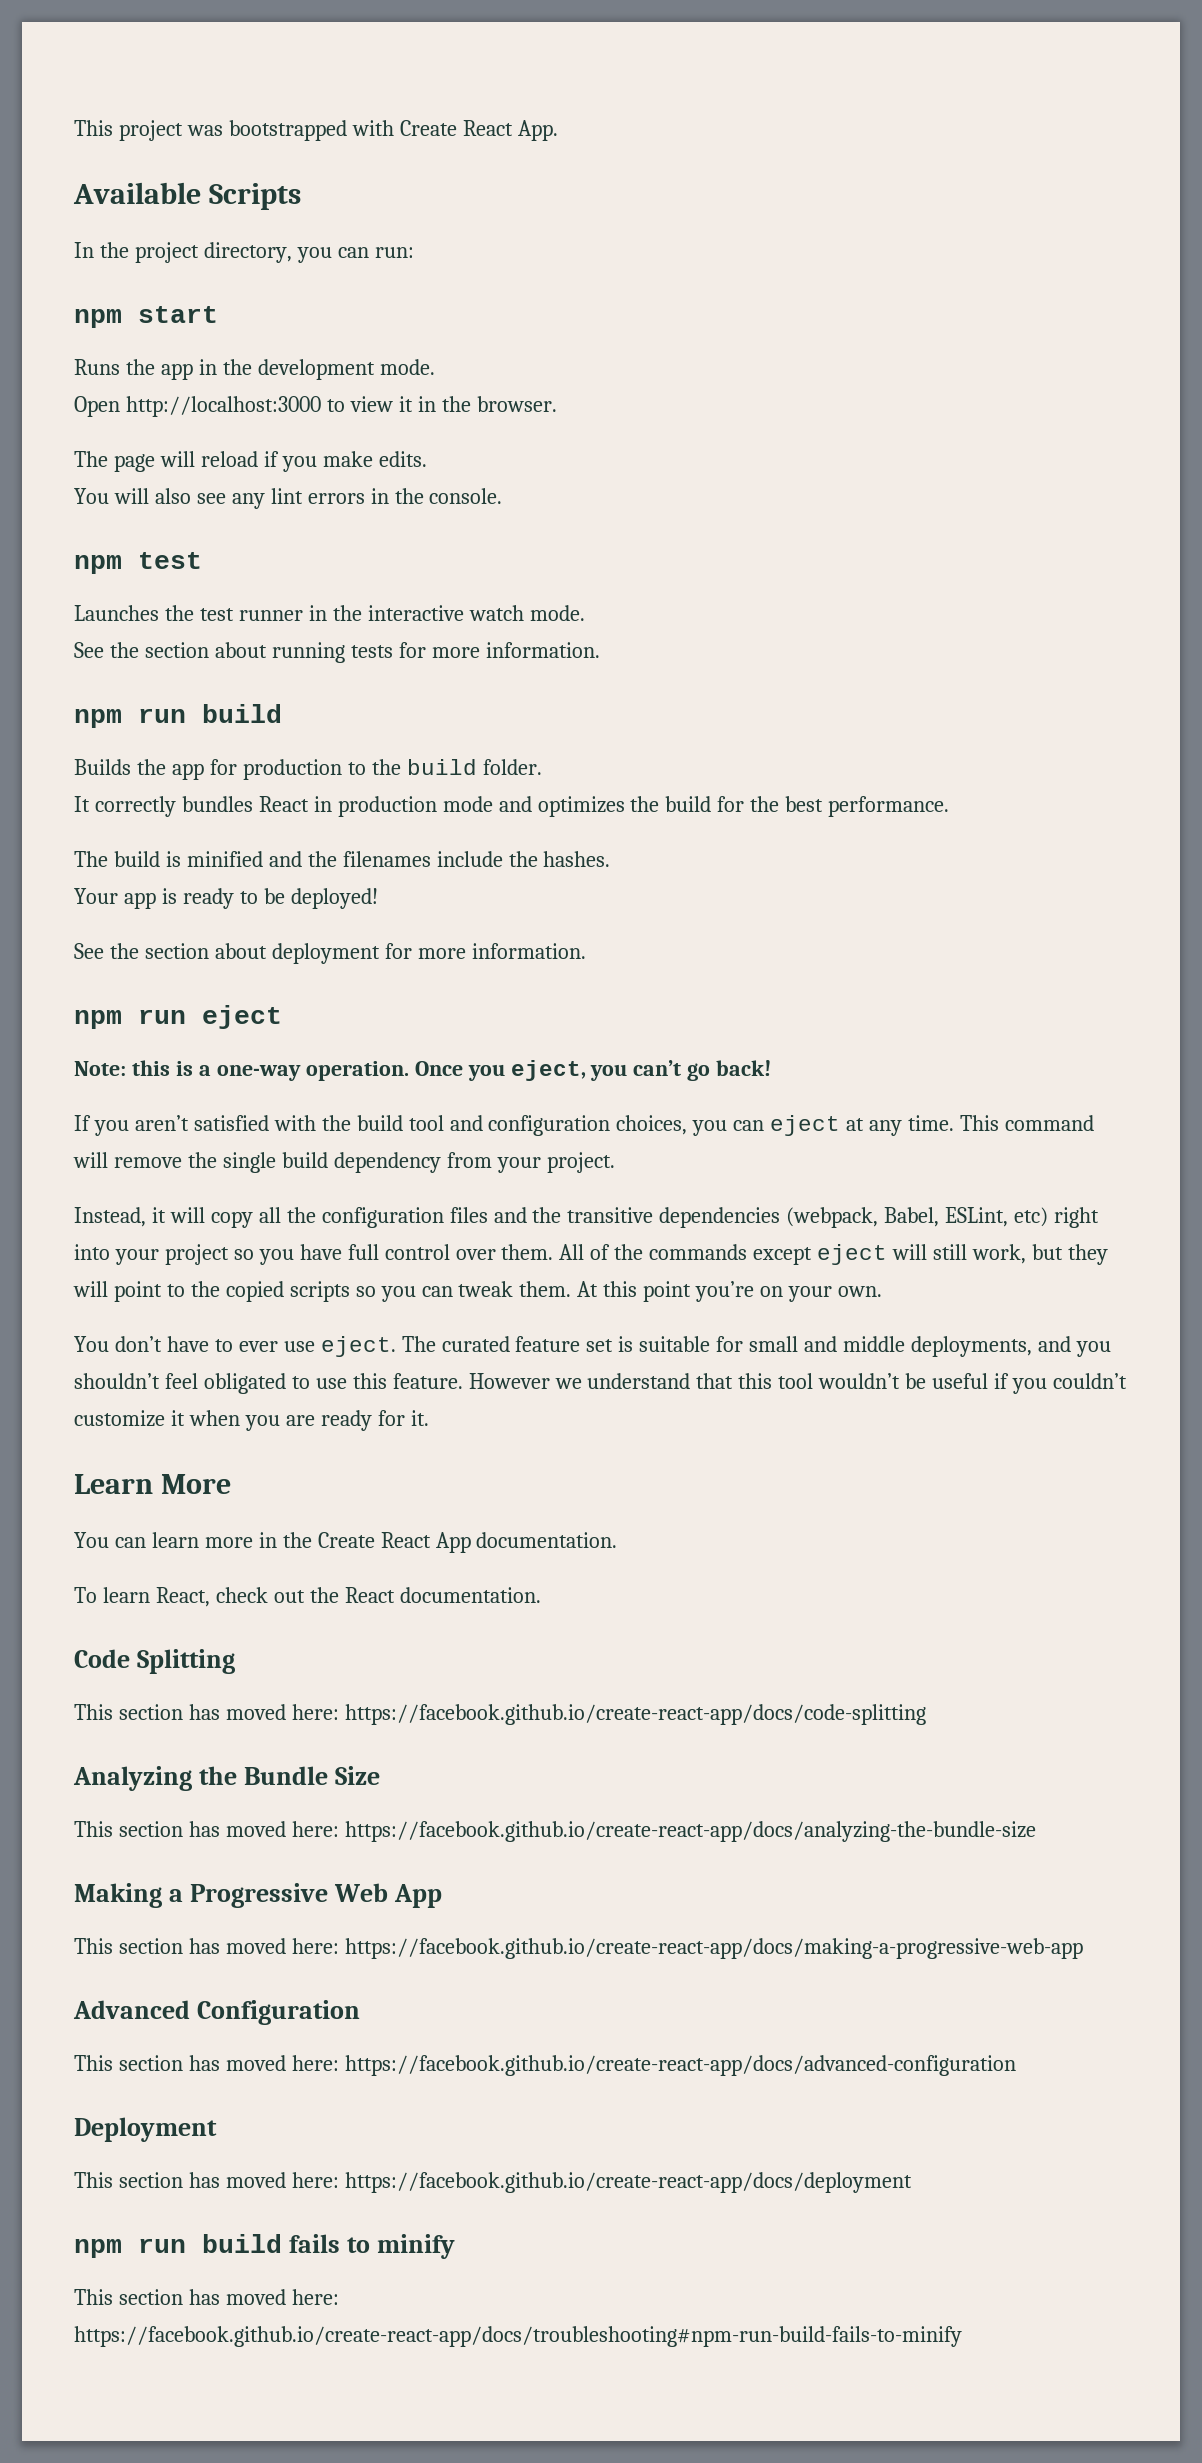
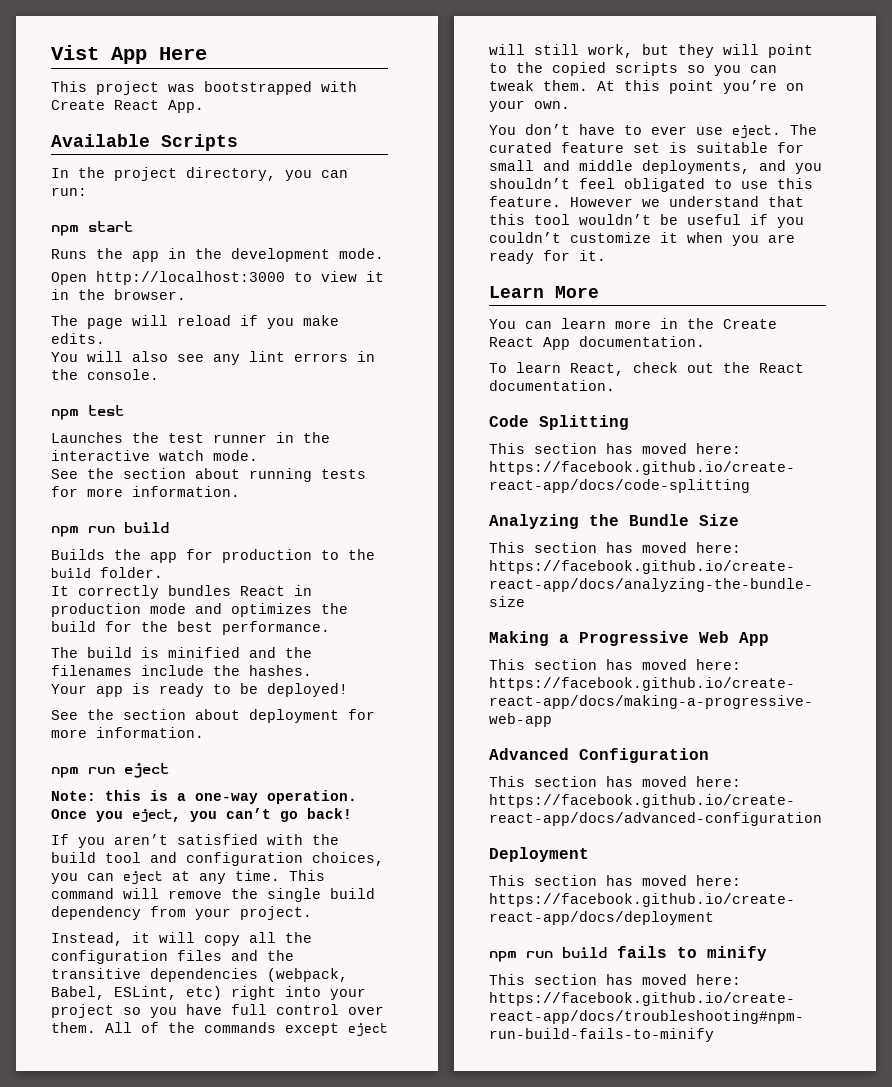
(74, 128) none -> [51,45,207,64] Vist App Here //

